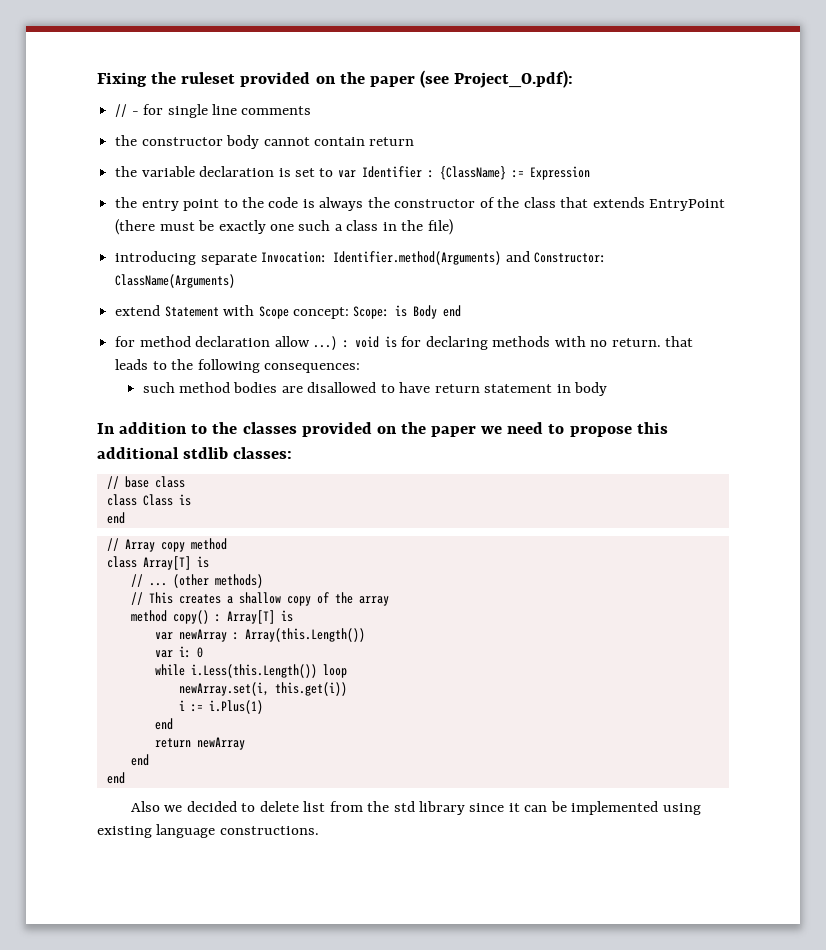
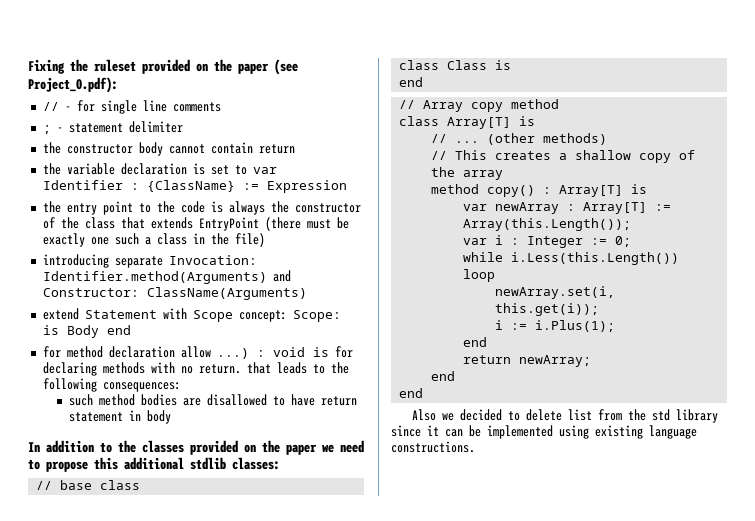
(312, 110) none -> [42,121,183,134] // ; - statement delimiter
[244,628,365,642] [154,646,203,658] Array(this.Length()) // var i: 0 -> [583,202,672,214] [463,218,632,231] [463,235,632,248] Array[T] := Array(this.Length()); // var i : Integer := 0;
[274,682,347,696] this.get(i)) -> [495,303,600,316] this.get(i));
[208,700,263,714] i.Plus(1) -> [535,320,616,332] i.Plus(1);
[196,737,245,750] newArray -> [519,355,592,367] newArray;

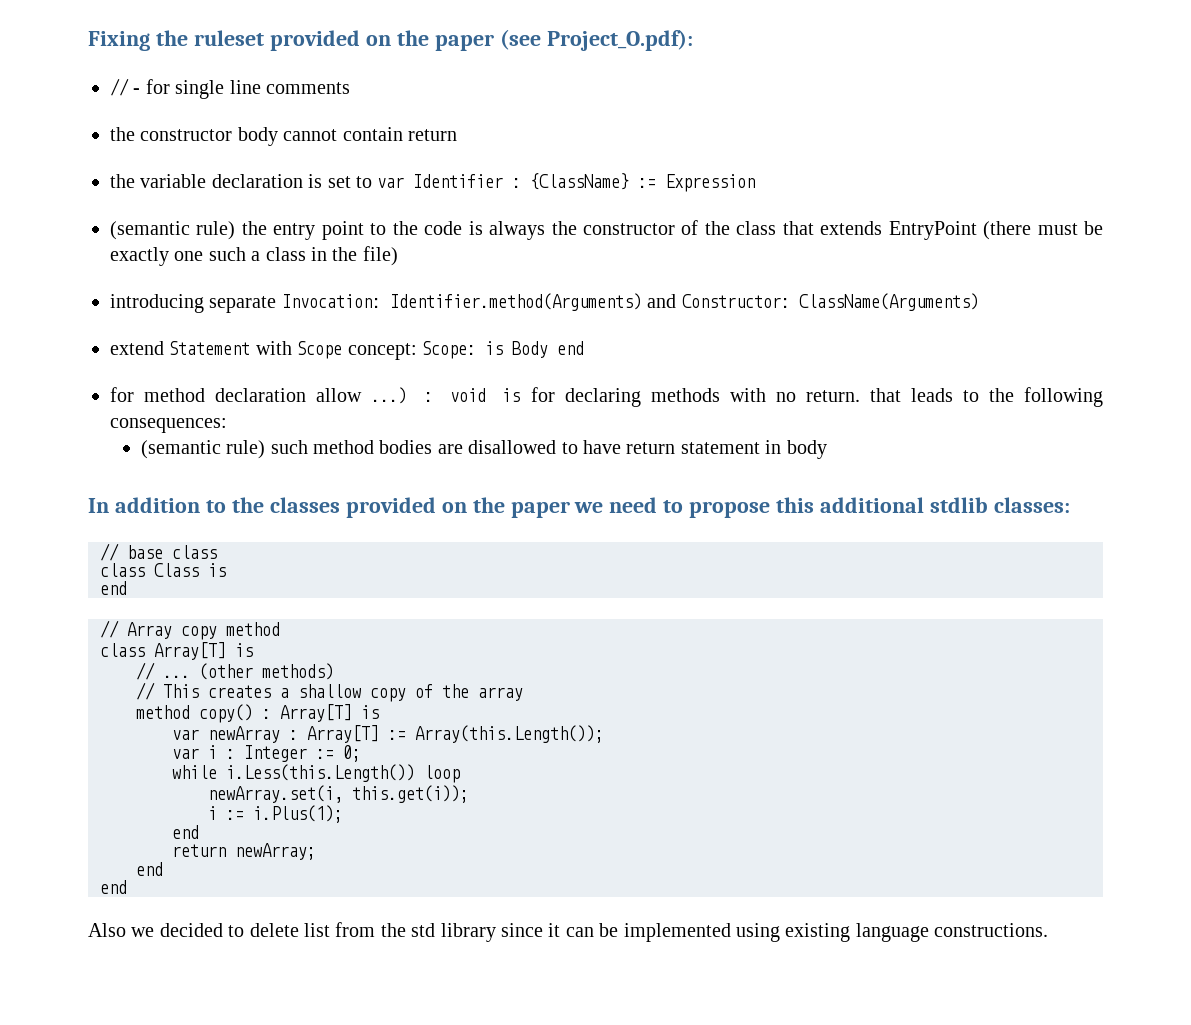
[42,121,183,134] // ; - statement delimiter -> (350, 88) none
(347, 186) none -> [110,221,236,240] (semantic rule)
(181, 387) none -> [140,440,266,459] (semantic rule)

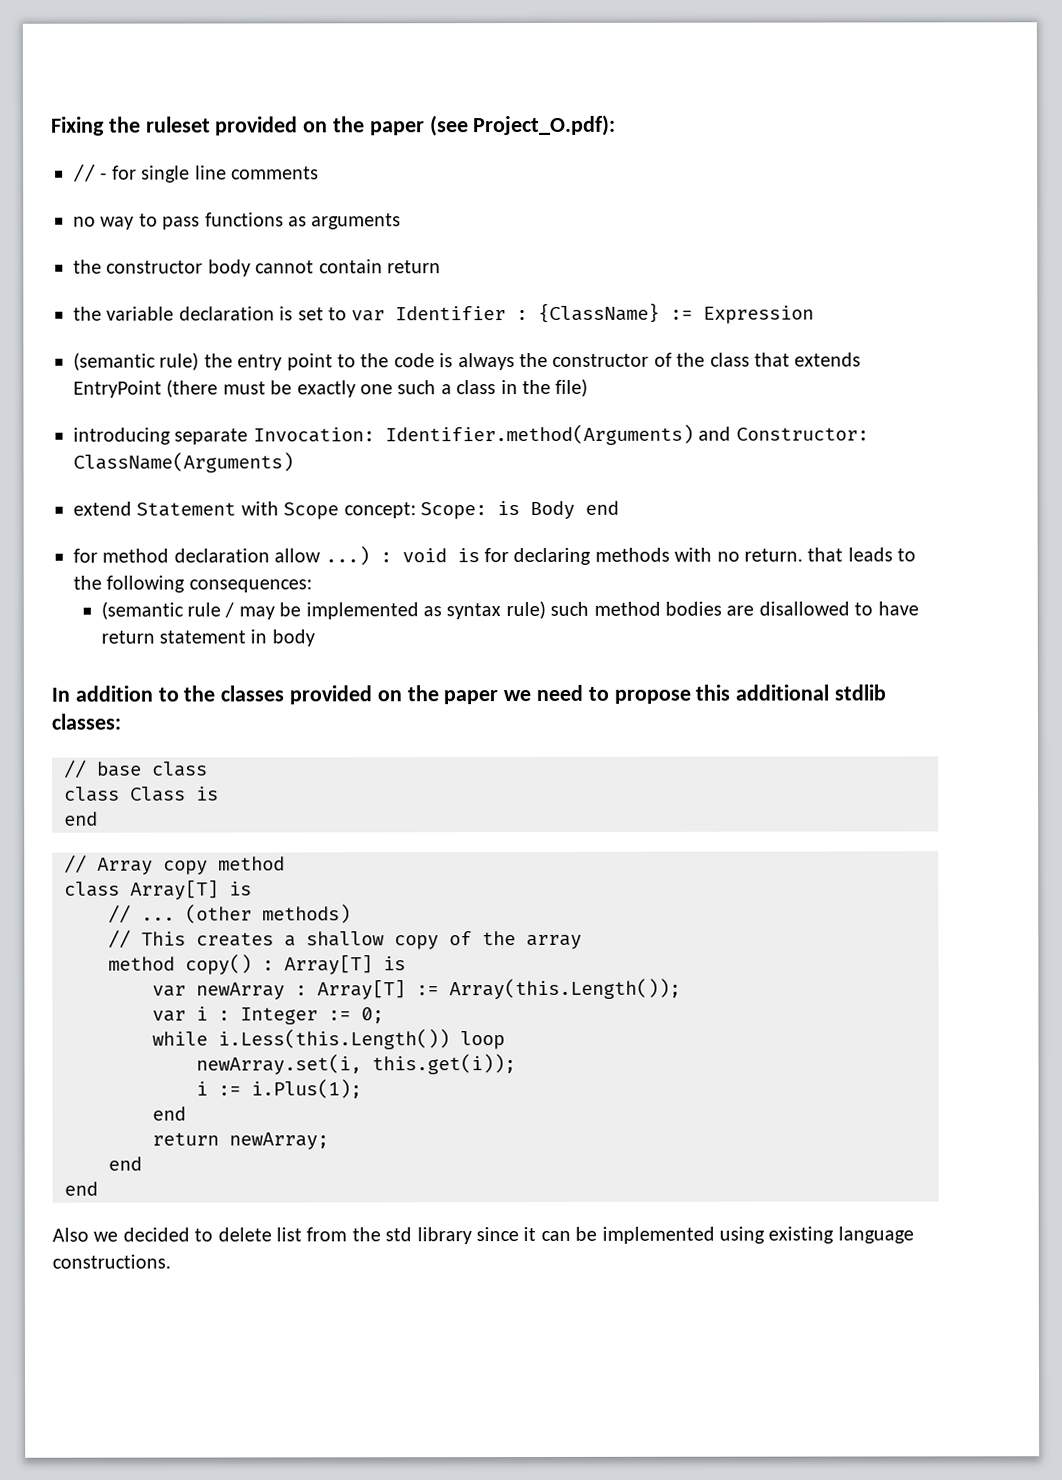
(350, 88) none -> [73,212,402,230] // no way to pass functions as arguments
(221, 449) none -> [187,602,502,620] rule / may be implemented as syntax

